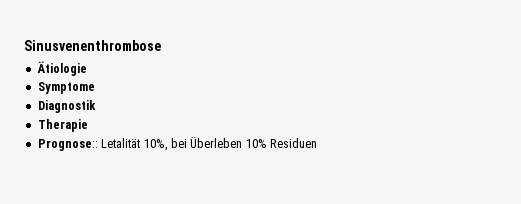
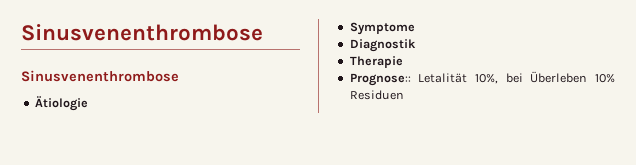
[24,40,161,51] Sinusvenenthrombose -> [21,24,263,41] [21,70,179,82] Sinusvenenthrombose // Sinusvenenthrombose

